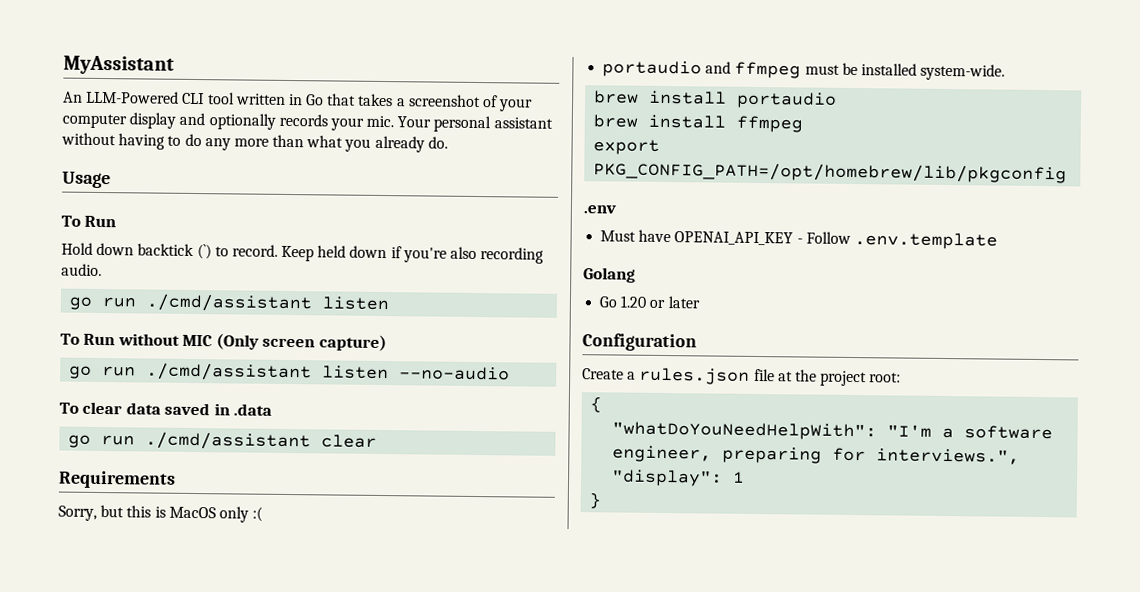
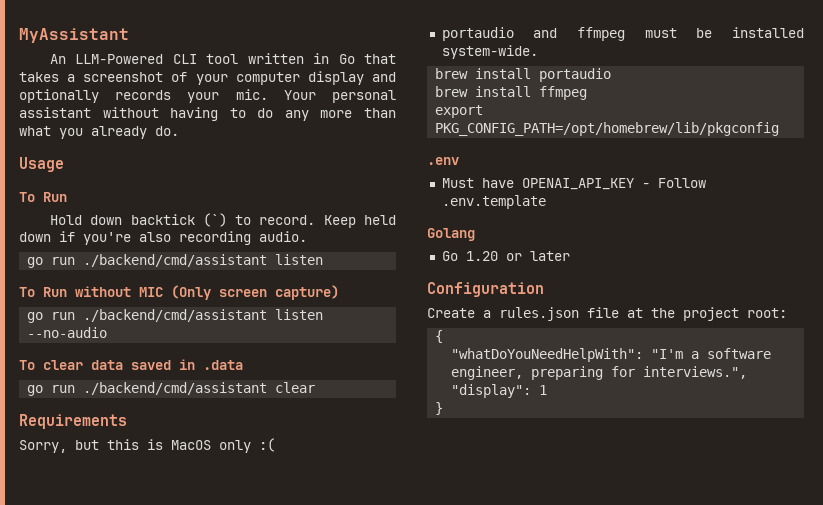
[146,293,313,313] ./cmd/assistant -> [83,254,268,267] ./backend/cmd/assistant
[146,362,313,382] ./cmd/assistant -> [83,309,268,322] ./backend/cmd/assistant
[145,431,312,451] ./cmd/assistant -> [83,382,268,395] ./backend/cmd/assistant

